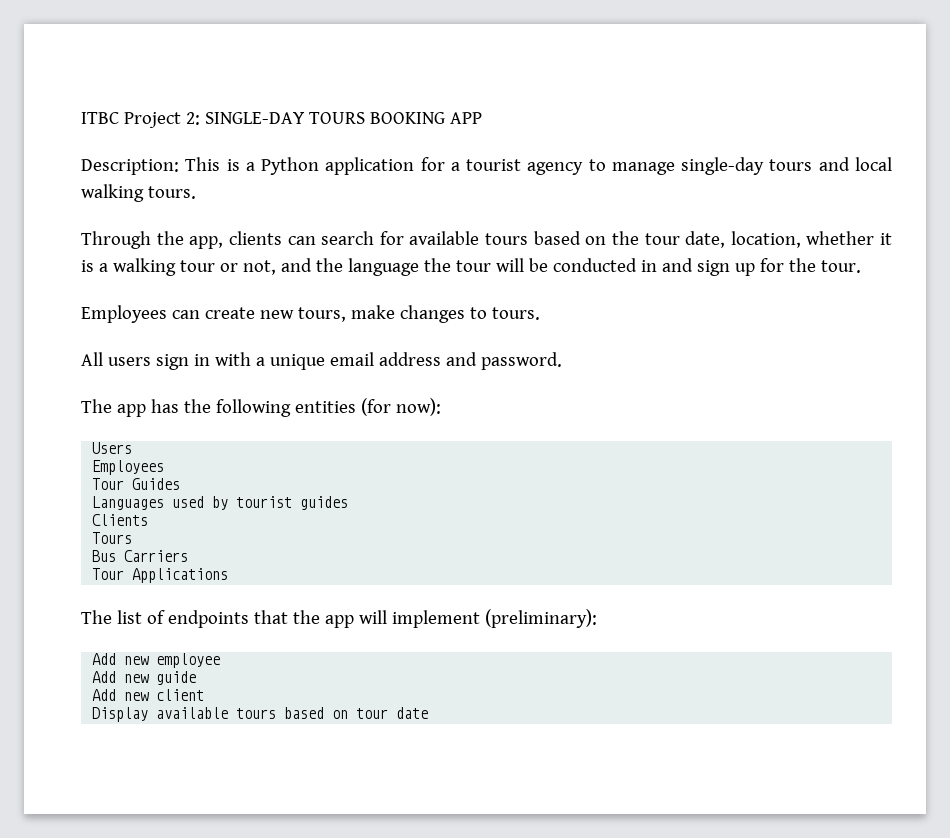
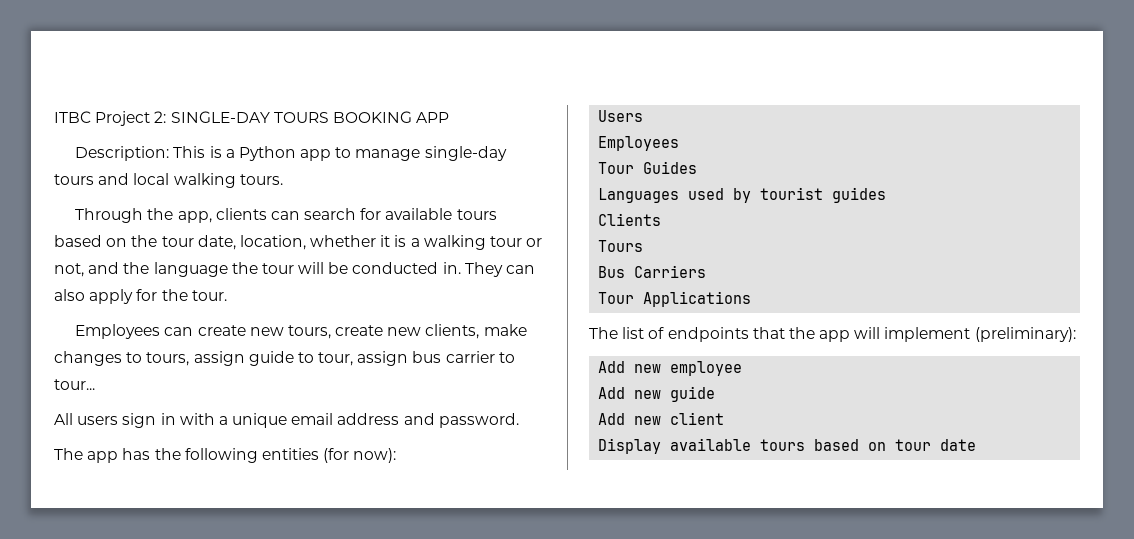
[325,157,584,175] application for a tourist agency -> [300,149,332,161] app
[640,258,755,276] in and sign up -> [442,262,536,277] [54,289,134,304] in. They can also apply
[350,305,540,323] make changes to tours. -> [335,324,527,339] [54,351,515,366] [54,379,95,390] create new clients, make changes to tours, assign guide to tour, assign bus carrier to tour...

